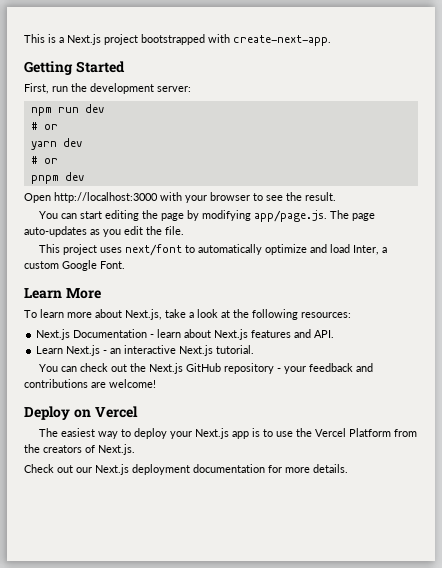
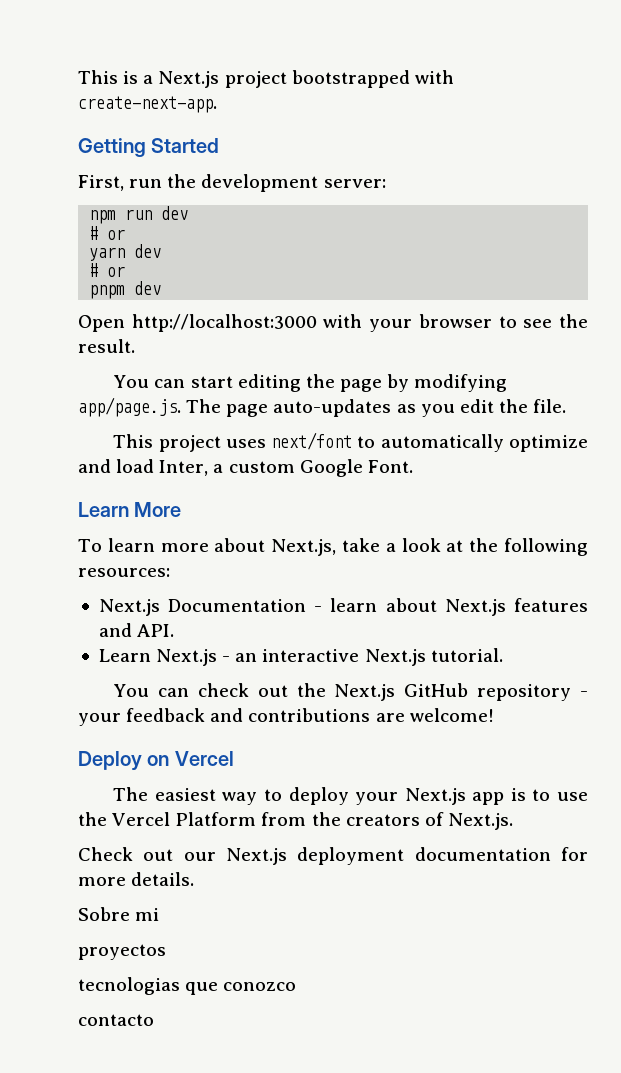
(348, 468) none -> [78,907,160,921] [78,944,166,960] [78,977,297,995] [78,1014,154,1026] // Sobre mi // proyectos // tecnologias que conozco // contacto

